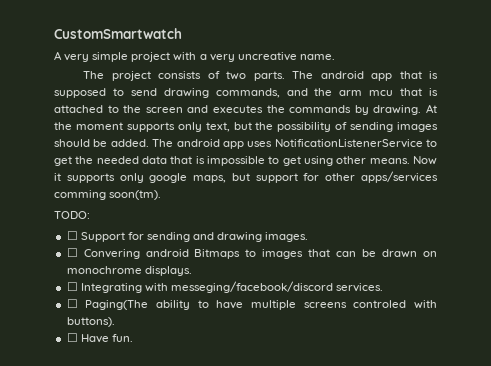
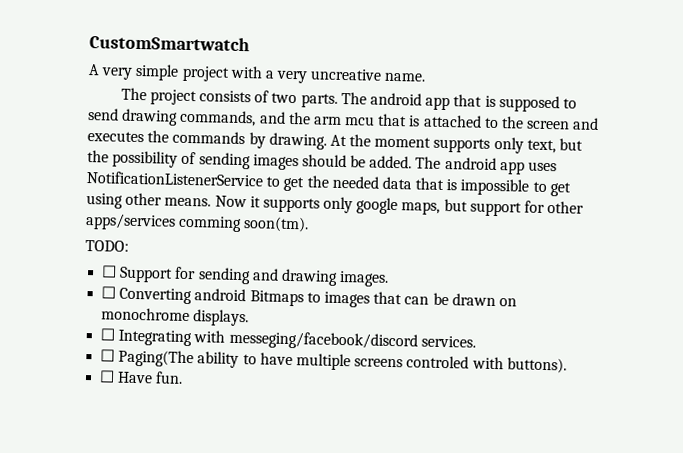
[83,249,140,259] Convering -> [119,287,193,305] Converting

